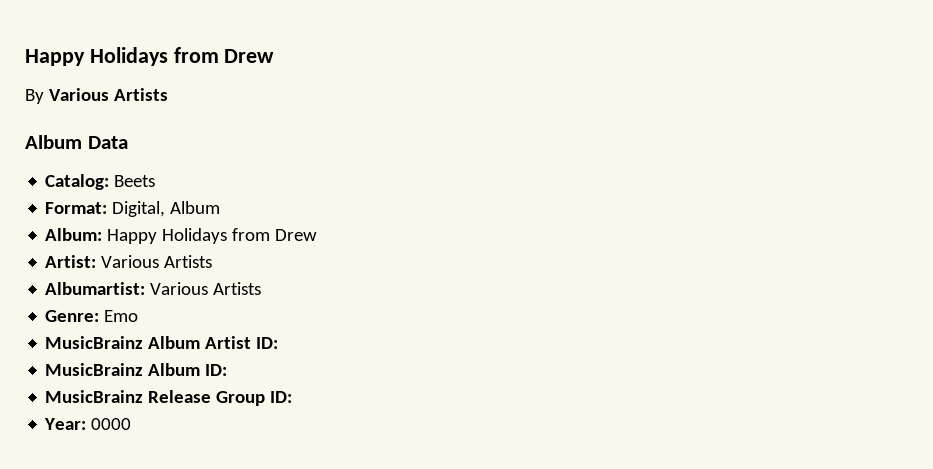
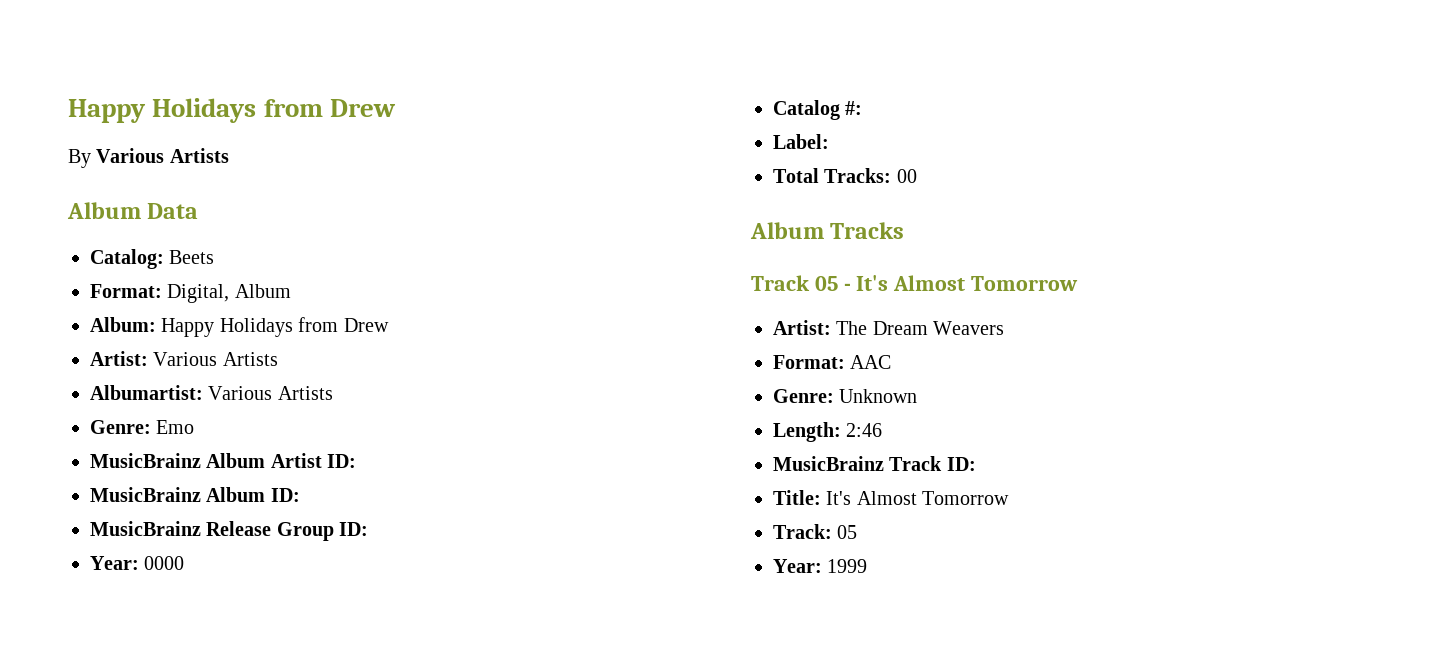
(132, 424) none -> [773,100,863,120] [773,134,829,149] [773,168,917,183] [750,222,905,239] [751,275,1079,291] [773,320,1005,335] [773,355,892,369] [773,389,918,403] [773,422,883,442] [773,456,976,471] [773,490,1010,505] [773,524,858,539] [773,559,868,573] // Catalog #: // Label: // Total Tracks: 00 // Album Tracks // Track 05 - It's Almost Tomorrow // Artist: The Dream Weavers // Format: AAC // Genre: Unknown // Length: 2:46 // MusicBrainz Track ID: // Title: It's Almost Tomorrow // Track: 05 // Year: 1999

